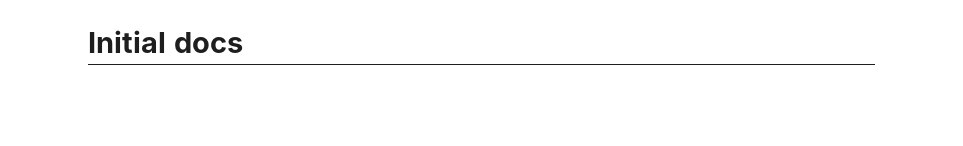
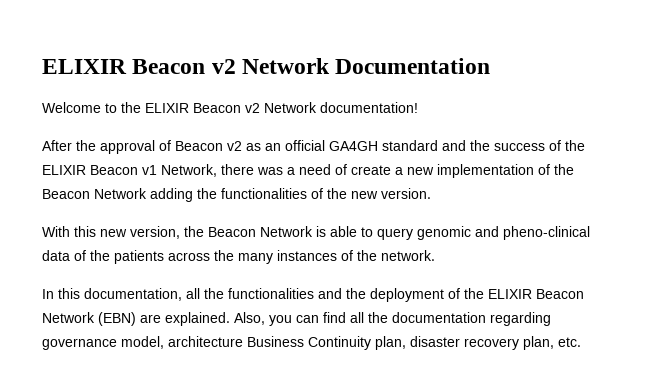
[88,30,243,53] Initial docs -> [42,58,491,74] [42,102,418,113] [42,140,585,154] [42,164,574,178] [42,188,431,202] [42,226,590,240] [42,250,435,264] [42,288,584,302] [42,312,551,326] [42,336,581,350] ELIXIR Beacon v2 Network Documentation // Welcome to the ELIXIR Beacon v2 Network documentation! // After the approval of Beacon v2 as an official GA4GH standard and the success of the ELIXIR Beacon v1 Network, there was a need of create a new implementation of the Beacon Network adding the functionalities of the new version. // With this new version, the Beacon Network is able to query genomic and pheno-clinical data of the patients across the many instances of the network. // In this documentation, all the functionalities and the deployment of the ELIXIR Beacon Network (EBN) are explained. Also, you can find all the documentation regarding governance model, architecture Business Continuity plan, disaster recovery plan, etc.

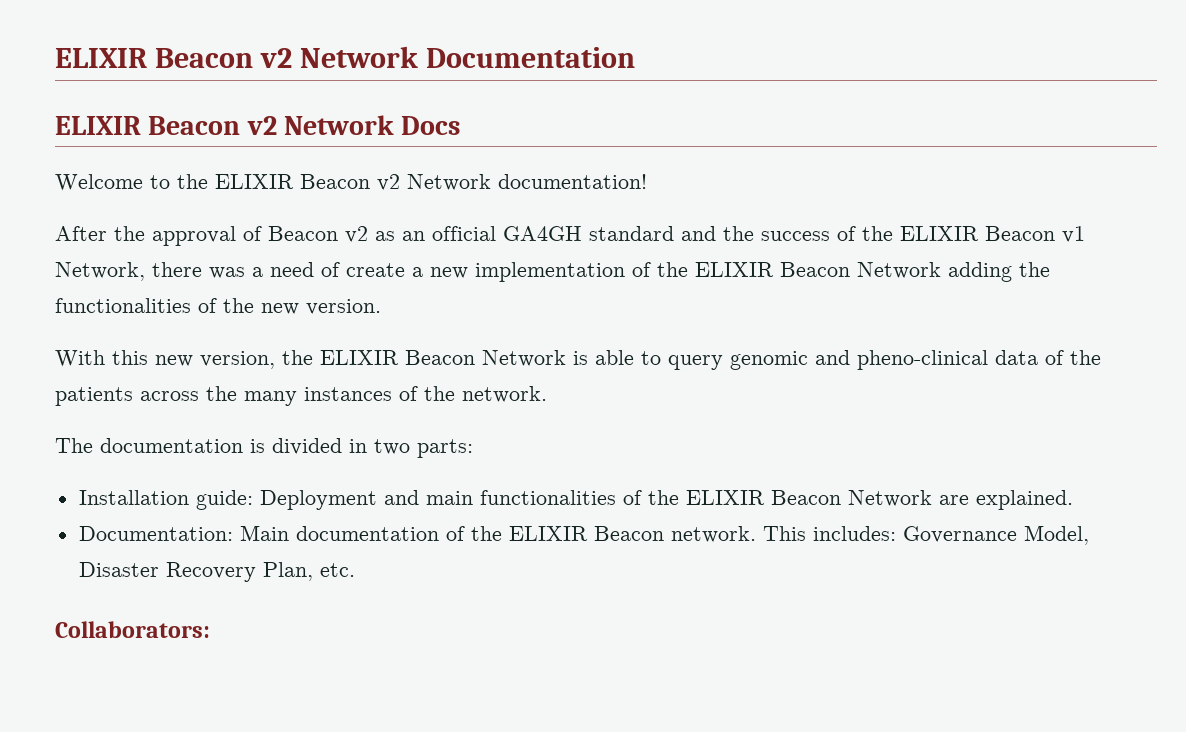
(491, 66) none -> [55,115,460,135] // ELIXIR Beacon v2 Network Docs
(574, 169) none -> [695,262,774,277] ELIXIR
(204, 231) none -> [320,350,399,365] ELIXIR
[42,288,584,302] [42,312,136,326] In this documentation, all the functionalities and the deployment of the ELIXIR Beacon Network (EBN) -> [55,438,473,458] [78,490,932,510] The documentation is divided in two parts: // Installation guide: Deployment and main functionalities of the ELIXIR Beacon Network
[234,312,551,326] [42,336,554,350] Also, you can find all the documentation regarding governance model, architecture Business Continuity plan, disaster recovery plan, -> [78,525,1089,545] [78,562,313,582] // Documentation: Main documentation of the ELIXIR Beacon network. This includes: Governance Model, Disaster Recovery Plan,
(581, 342) none -> [55,621,210,638] // Collaborators:

